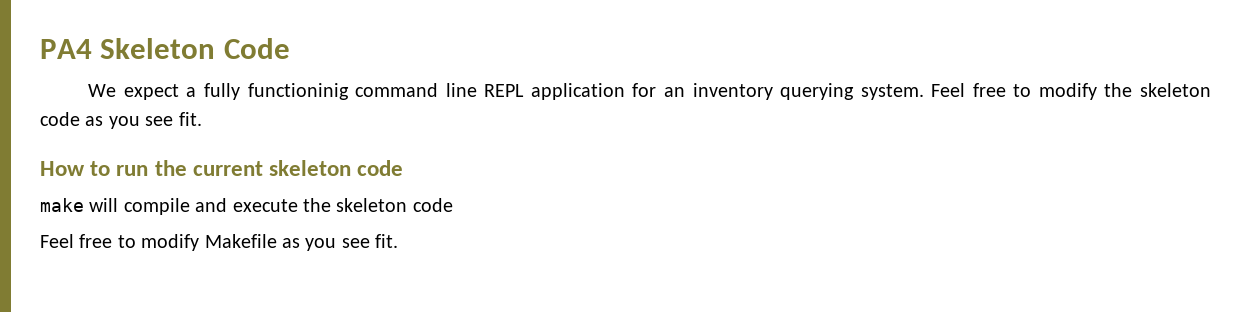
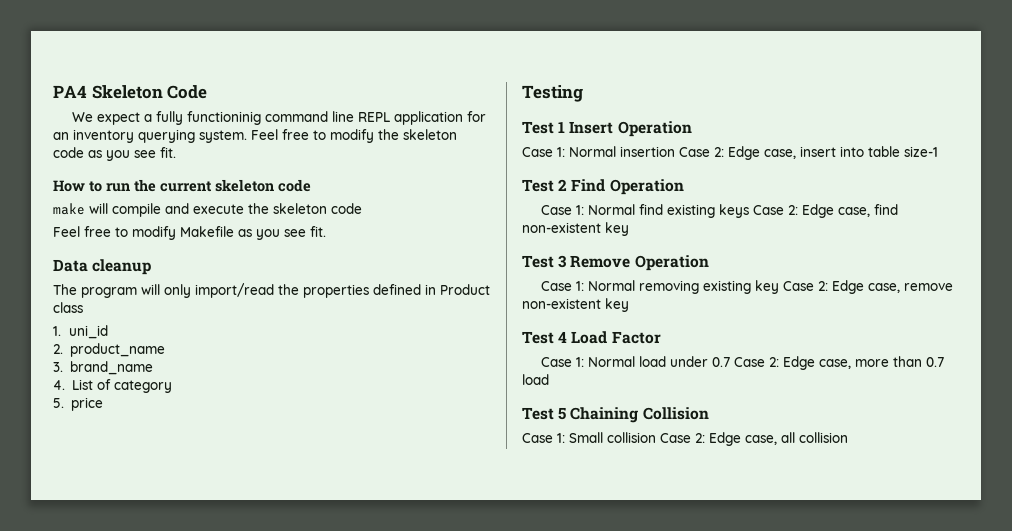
(399, 241) none -> [53,259,152,275] [53,283,490,298] [53,302,83,313] [53,325,108,339] [53,343,165,357] [53,361,153,375] [53,379,172,393] [53,397,103,411] [522,85,583,102] [522,121,692,137] [522,146,938,160] [522,179,684,195] [540,204,898,218] [522,222,629,236] [522,255,709,271] [540,280,953,294] [522,298,629,312] [522,331,661,344] [540,356,944,370] [522,374,549,385] [522,407,709,423] [522,432,848,446] // Data cleanup // The program will only import/read the properties defined in Product class // 1. uni_id // 2. product_name // 3. brand_name // 4. List of category // 5. price // Testing // Test 1 Insert Operation // Case 1: Normal insertion Case 2: Edge case, insert into table size-1 // Test 2 Find Operation // Case 1: Normal find existing keys Case 2: Edge case, find non-existent key // Test 3 Remove Operation // Case 1: Normal removing existing key Case 2: Edge case, remove non-existent key // Test 4 Load Factor // Case 1: Normal load under 0.7 Case 2: Edge case, more than 0.7 load // Test 5 Chaining Collision // Case 1: Small collision Case 2: Edge case, all collision

